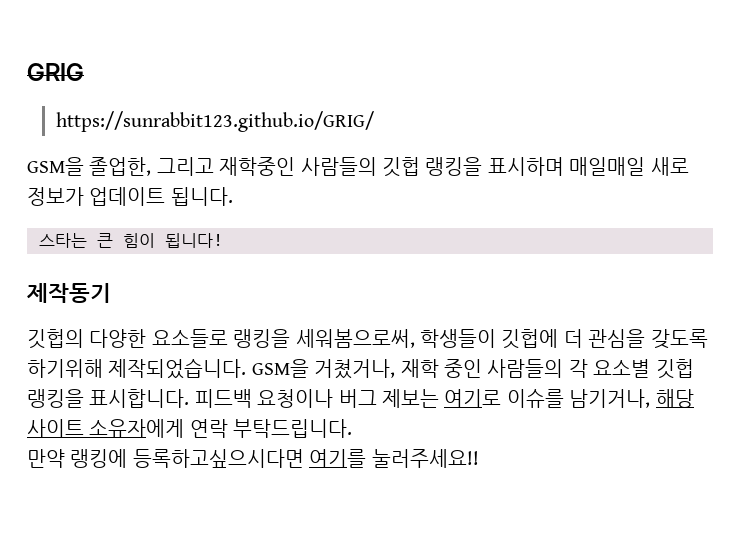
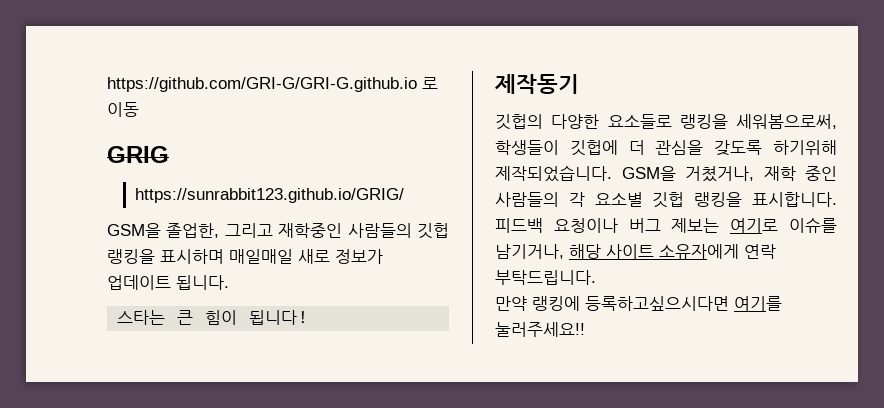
(27, 72) none -> [107,77,438,92] [107,102,139,117] https://github.com/GRI-G/GRI-G.github.io 로 이동 //

